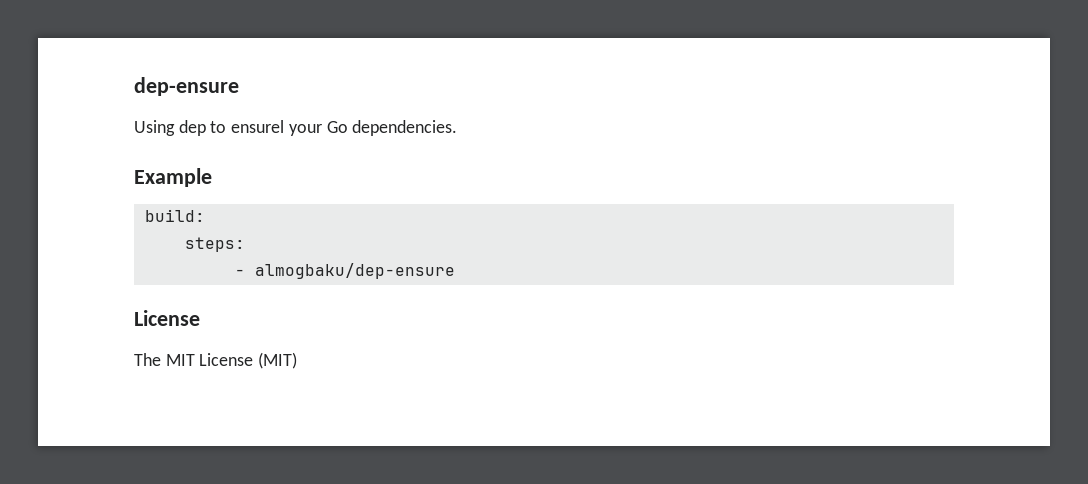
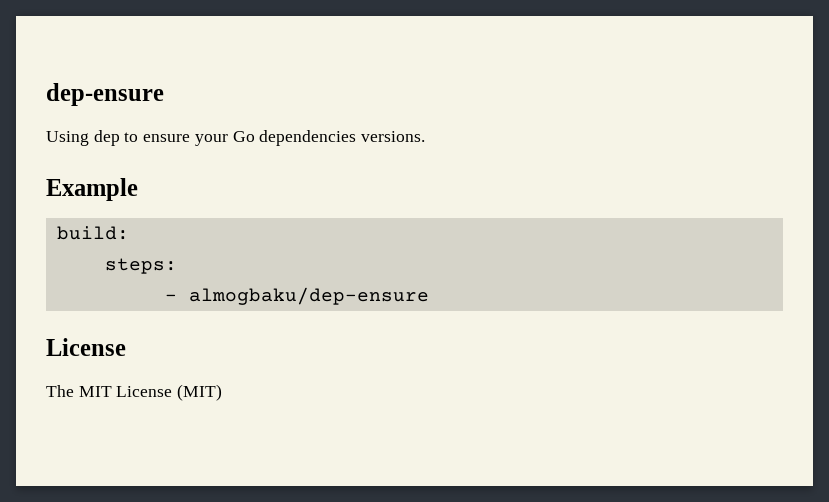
[231,120,285,133] ensurel -> [143,134,191,142] ensure
[352,120,458,136] dependencies. -> [259,130,426,146] dependencies versions.

